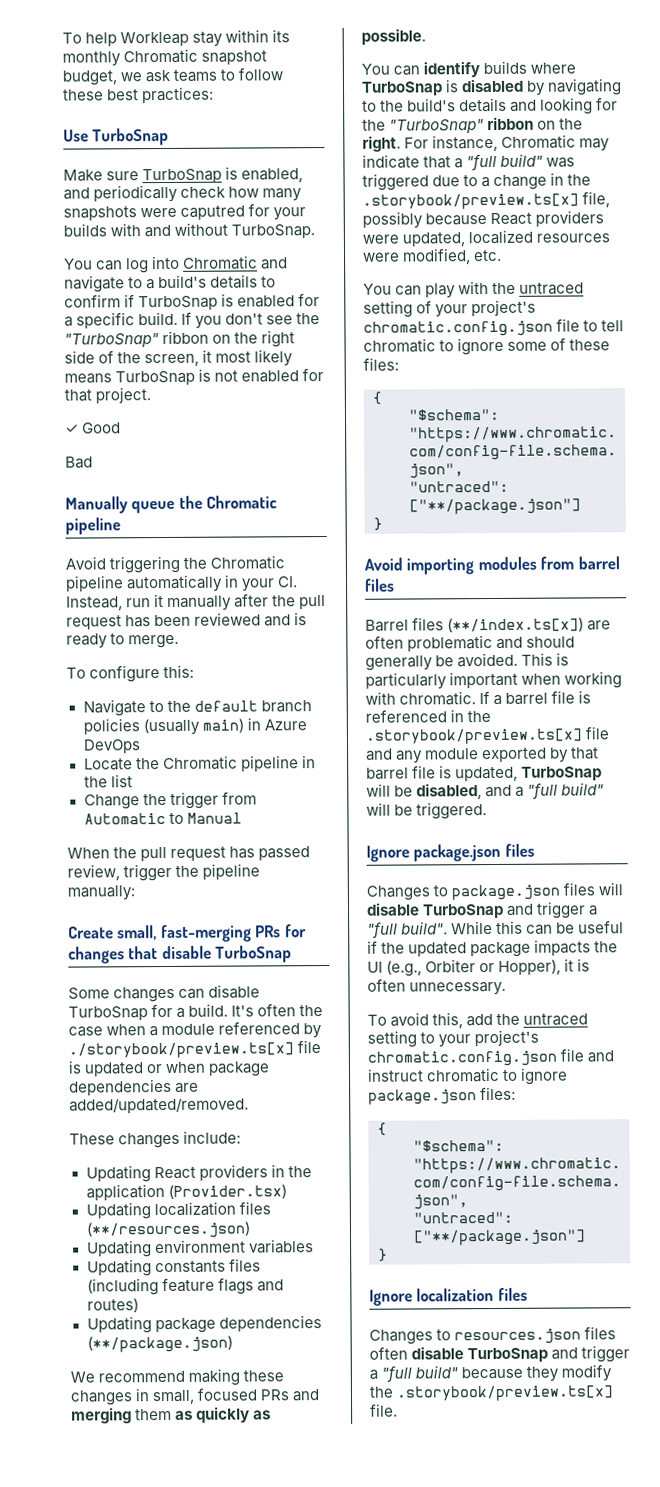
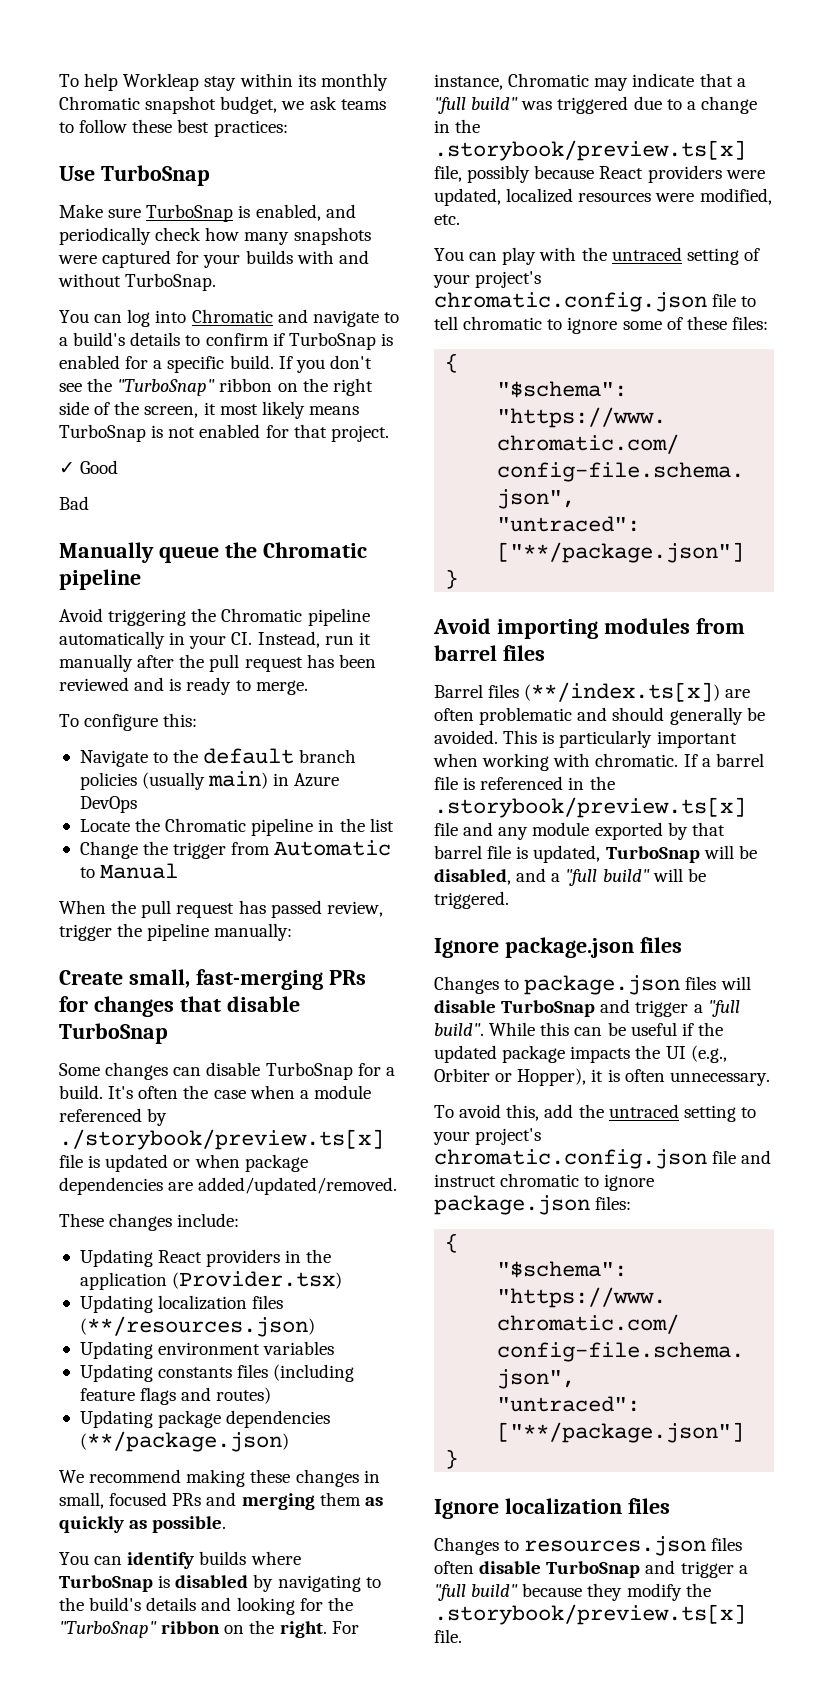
[180,205,246,220] caputred -> [102,250,172,268] captured

